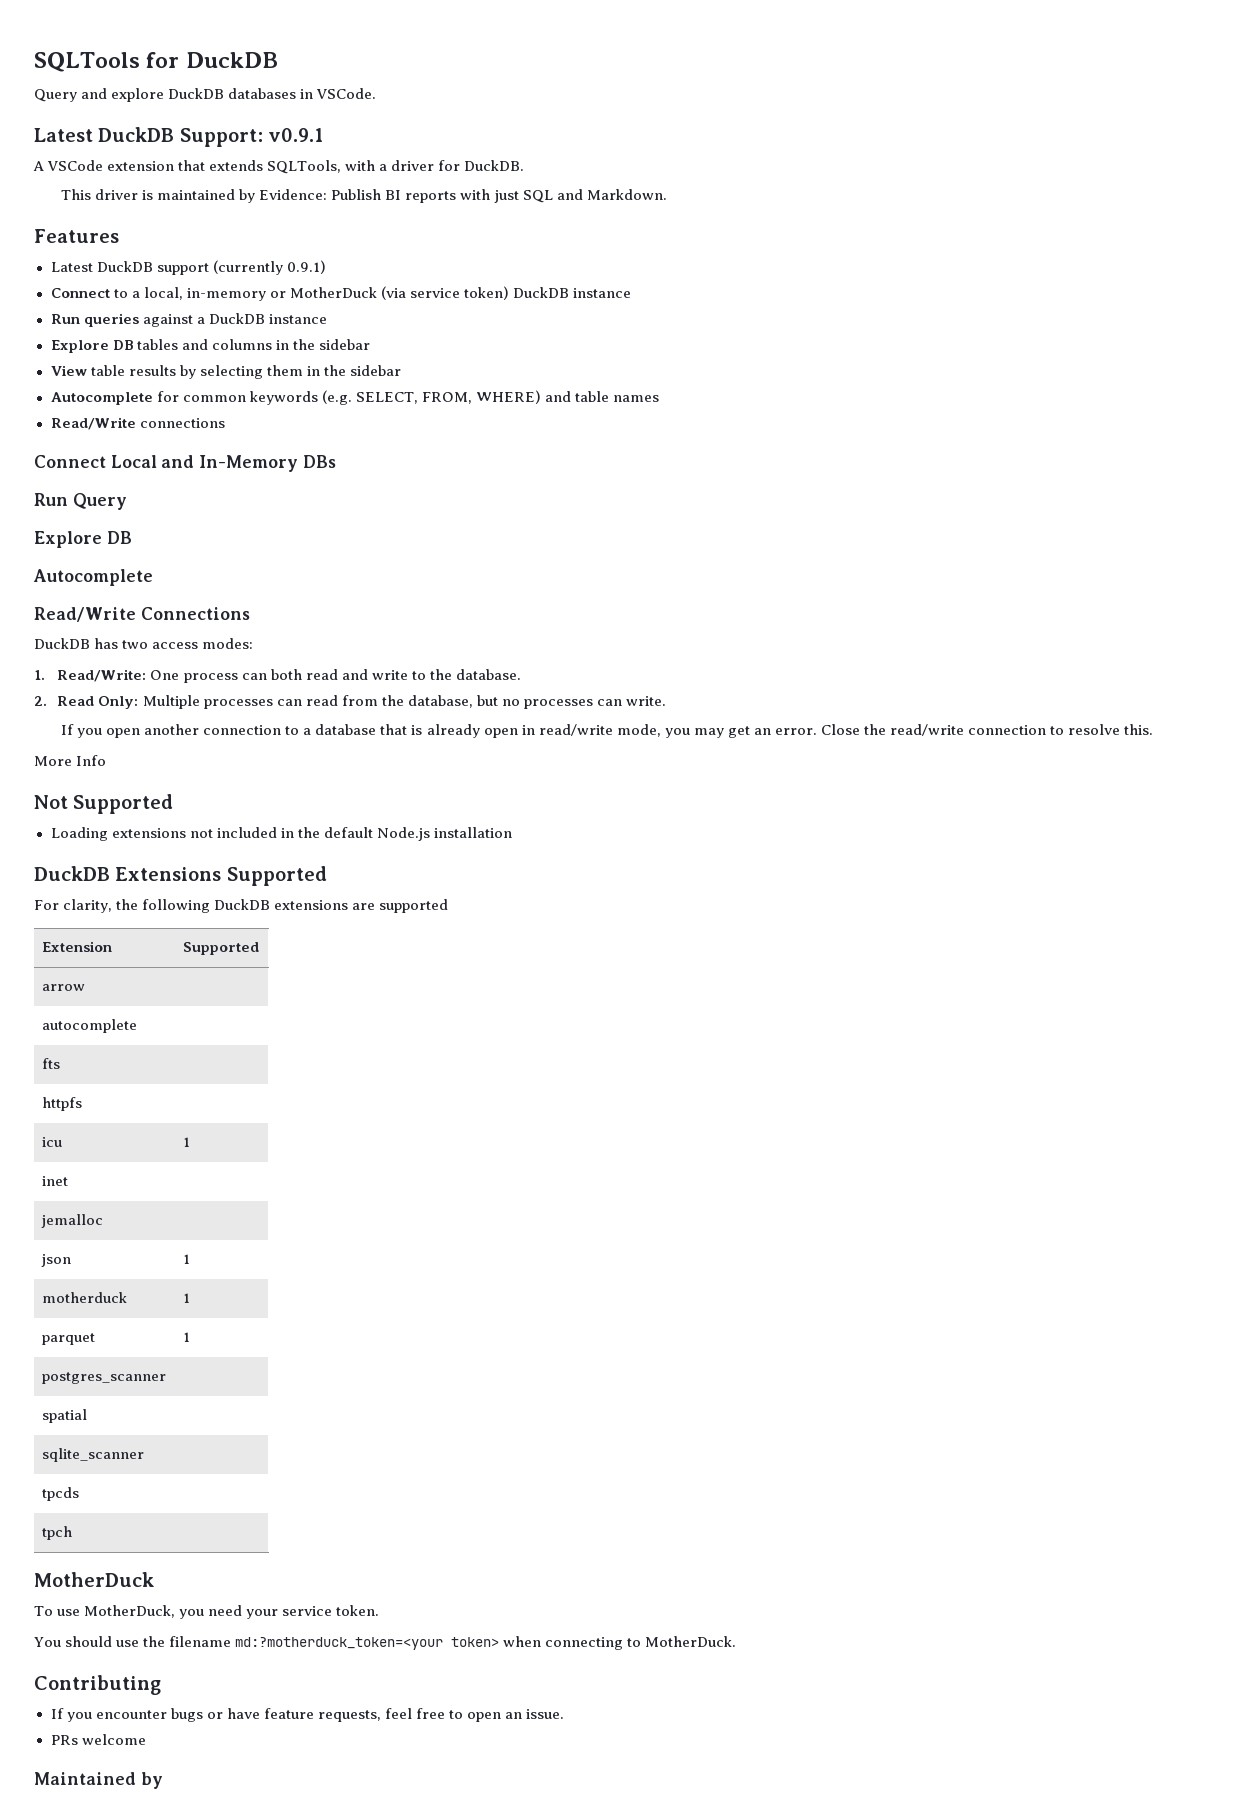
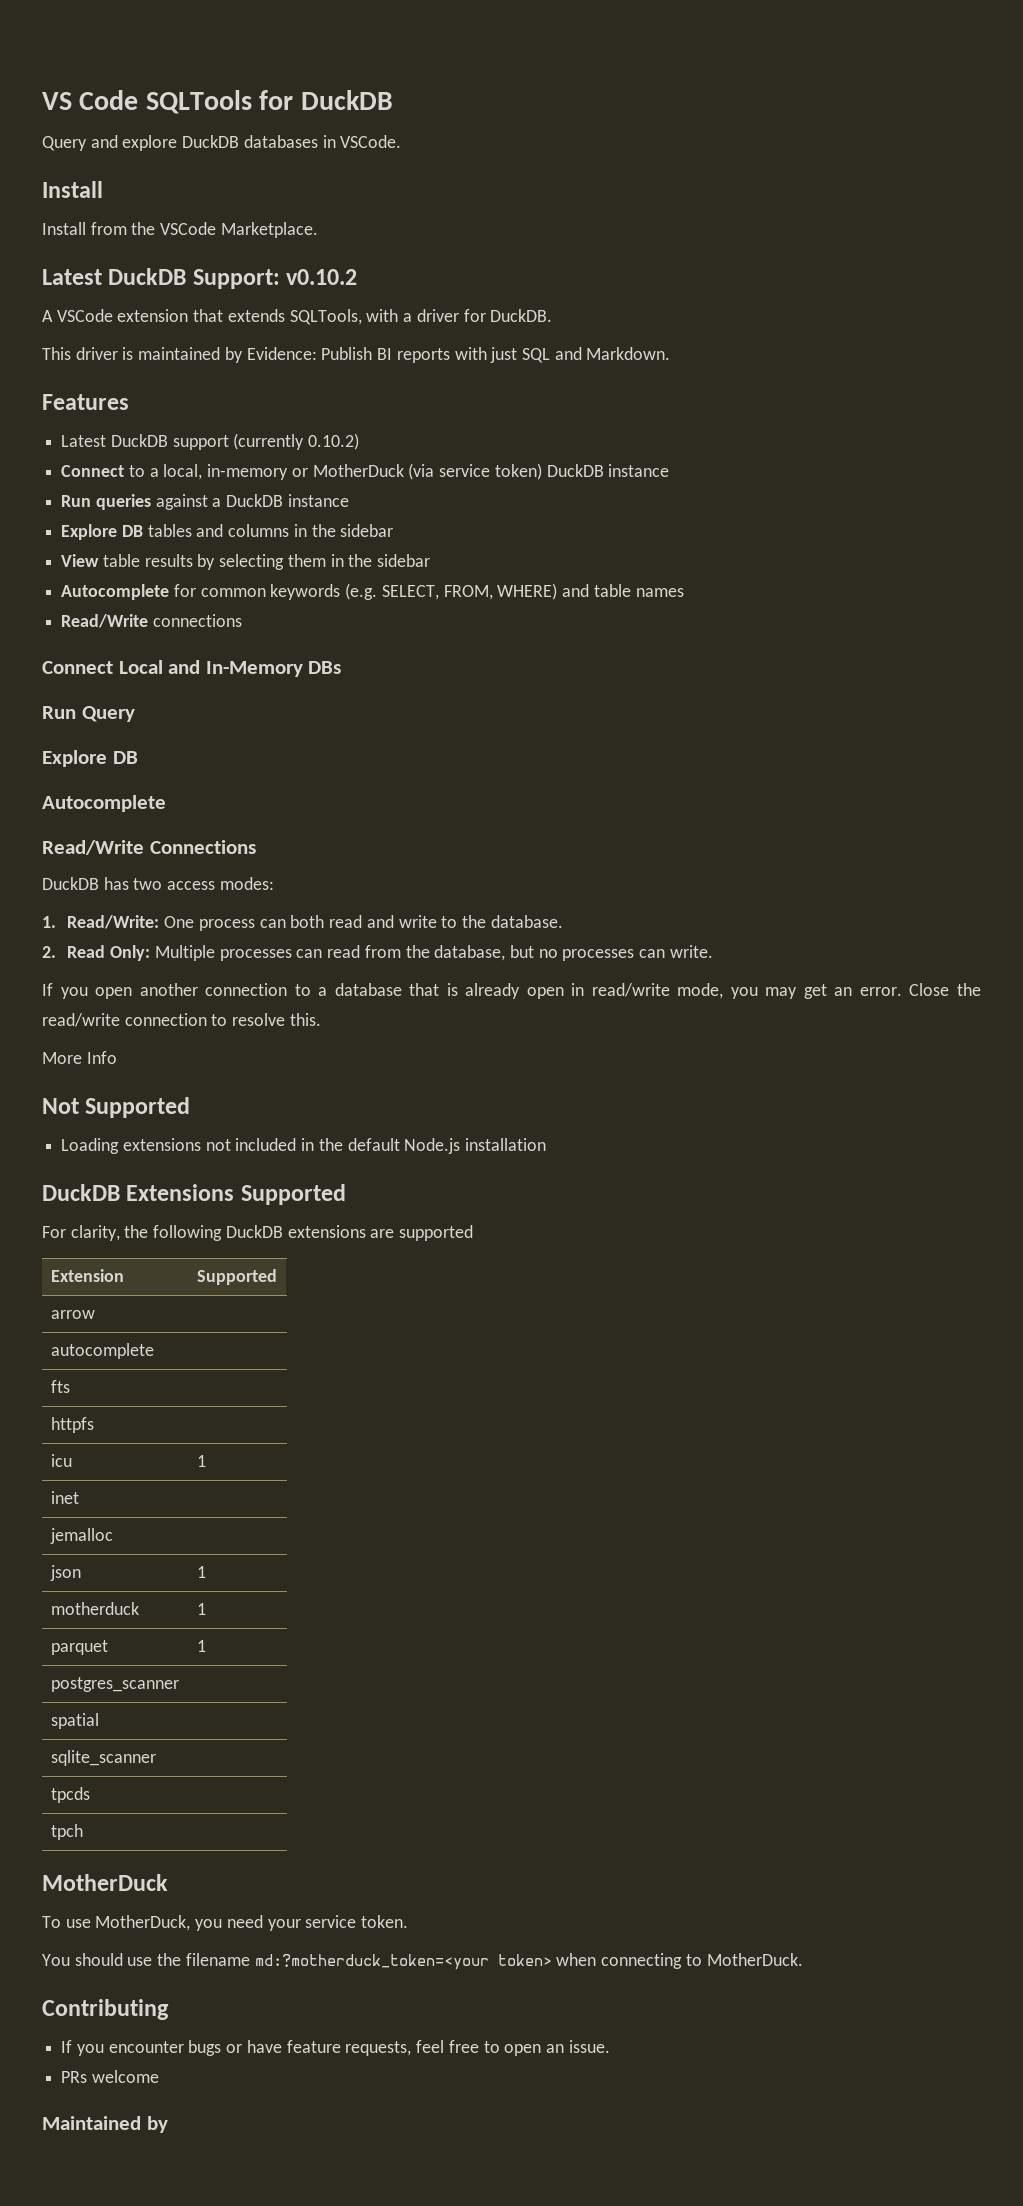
(34, 62) none -> [42,90,139,110] VS Code
(377, 93) none -> [42,181,103,198] [42,222,318,238] // Install // Install from the VSCode Marketplace.
[268,128,324,142] v0.9.1 -> [286,269,358,285] v0.10.2
[286,260,326,274] 0.9.1) -> [308,433,360,450] 0.10.2)

